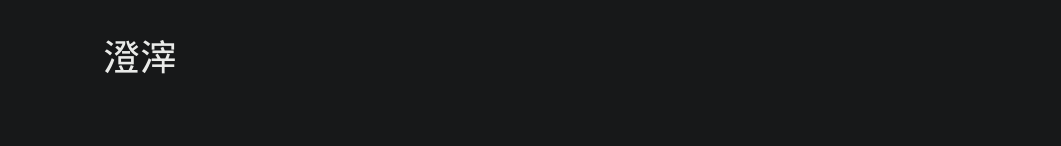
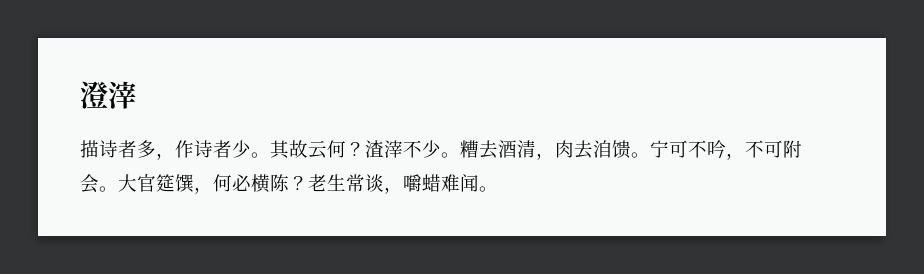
(177, 56) none -> [80,140,802,160] [80,174,498,194] // 描诗者多，作诗者少。其故云何？渣滓不少。糟去酒清，肉去洎馈。宁可不吟，不可附会。大官筵馔，何必横陈？老生常谈，嚼蜡难闻。

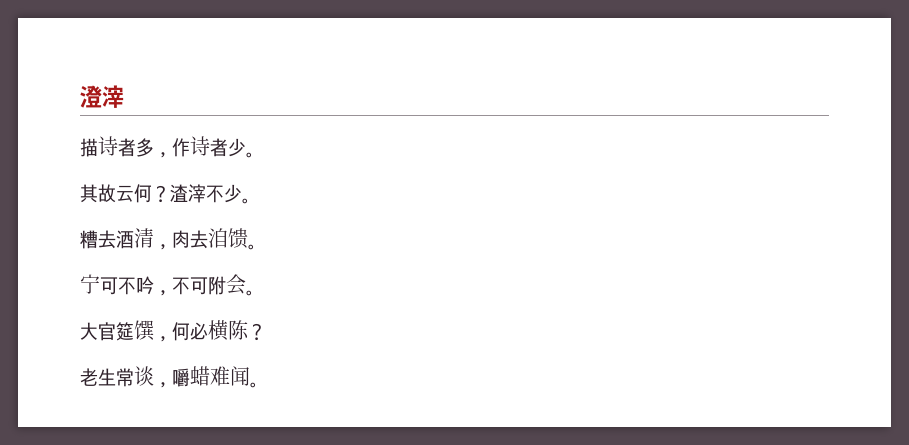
(270, 155) none -> (255, 155) //
(460, 155) none -> (251, 201) //
(650, 155) none -> (257, 247) //
(118, 189) none -> (255, 293) //
(308, 183) none -> (266, 332) //

